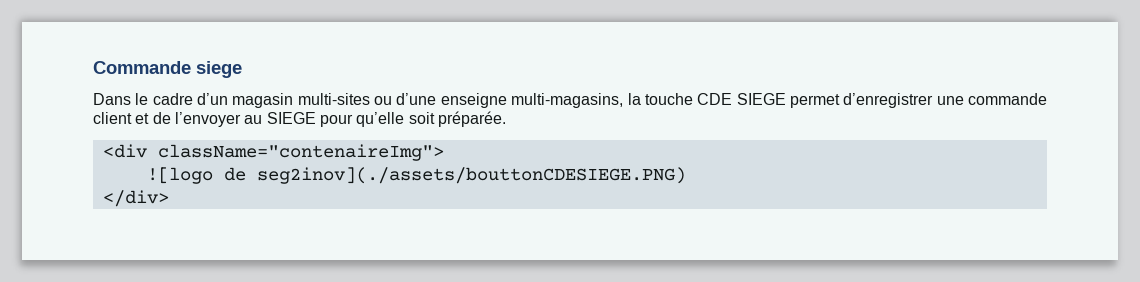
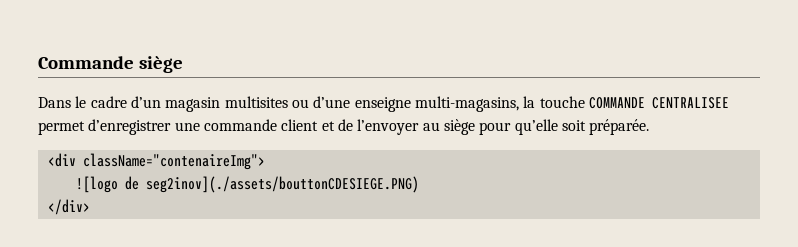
[196,61,242,78] siege -> [138,56,183,73] siège
[297,93,370,105] multi-sites -> [224,96,288,108] multisites
[697,93,786,105] CDE SIEGE -> [588,97,729,109] COMMANDE CENTRALISEE
[266,112,316,124] SIEGE -> [443,119,475,135] siège

